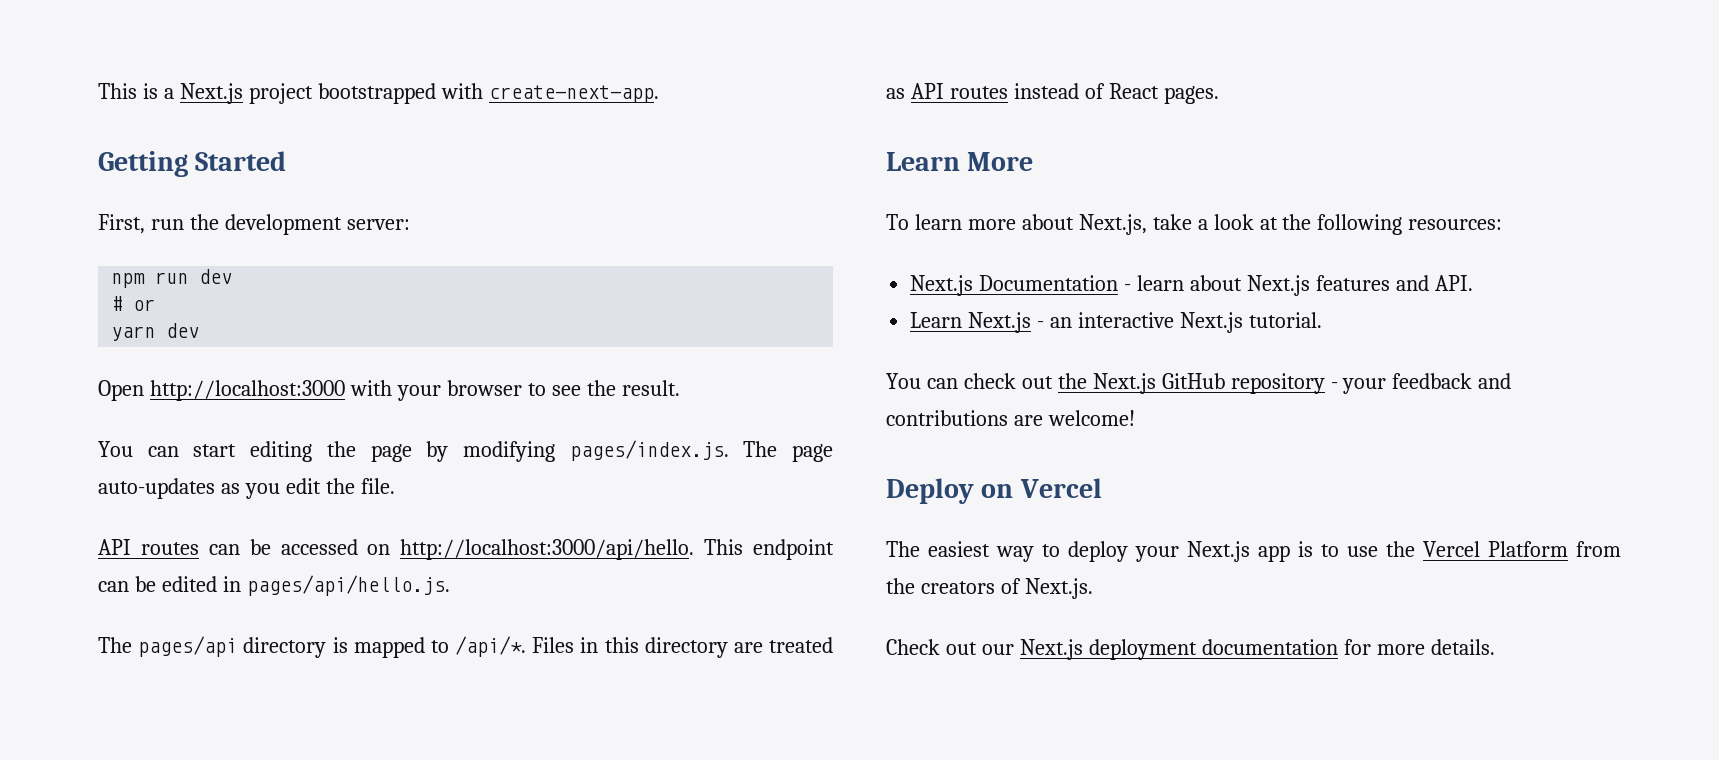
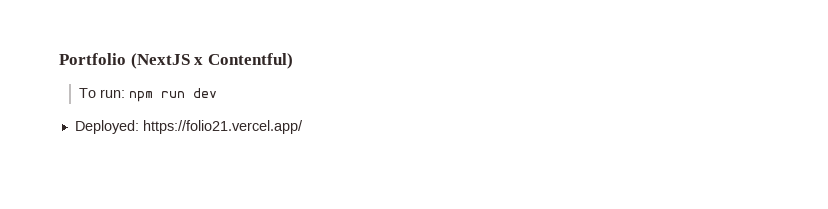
[98,83,659,104] [98,151,287,177] [98,214,410,235] [111,269,233,288] [111,296,156,311] [111,323,200,341] [98,380,680,401] [98,440,833,462] [98,478,395,499] [98,539,834,560] [98,575,450,596] [98,636,833,658] [886,83,1219,104] [886,152,1034,171] [886,214,1503,235] [910,275,1473,296] [910,312,1322,333] [886,373,1512,394] [886,410,1135,426] [886,478,1102,504] [886,541,1621,562] [886,578,1093,599] [886,639,1495,660] This is a Next.js project bootstrapped with create-next-app. // Getting Started // First, run the development server: // npm run dev // # or // yarn dev // Open http://localhost:3000 with your browser to see the result. // You can start editing the page by modifying pages/index.js. The page auto-updates as you edit the file. // API routes can be accessed on http://localhost:3000/api/hello. This endpoint can be edited in pages/api/hello.js. // The pages/api directory is mapped to /api/*. Files in this directory are treated as API routes instead of React pages. // Learn More // To learn more about Next.js, take a look at the following resources: // Next.js Documentation - learn about Next.js features and API. // Learn Next.js - an interactive Next.js tutorial. // You can check out the Next.js GitHub repository - your feedback and contributions are welcome! // Deploy on Vercel // The easiest way to deploy your Next.js app is to use the Vercel Platform from the creators of Next.js. // Check out our Next.js deployment documentation for more details. -> [59,53,293,69] [78,88,217,102] [74,120,303,134] Portfolio (NextJS x Contentful) // To run: npm run dev // Deployed: https://folio21.vercel.app/

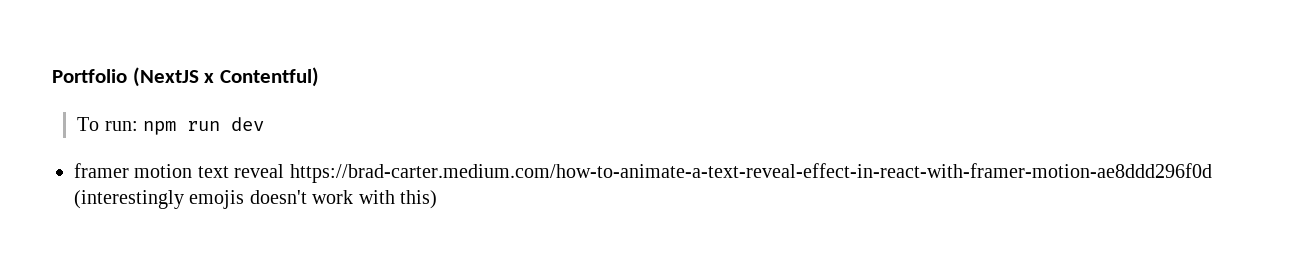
[74,120,303,134] Deployed: https://folio21.vercel.app/ -> [74,163,1212,183] [74,190,437,209] framer motion text reveal https://brad-carter.medium.com/how-to-animate-a-text-reveal-effect-in-react-with-framer-motion-ae8ddd296f0d (interestingly emojis doesn't work with this)

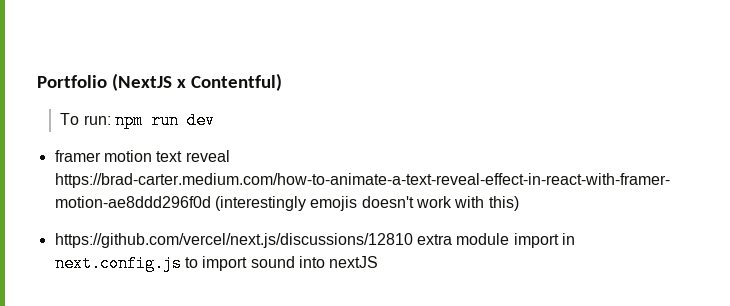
(437, 199) none -> [54,233,575,248] [54,255,379,272] // https://github.com/vercel/next.js/discussions/12810 extra module import in next.config.js to import sound into nextJS

